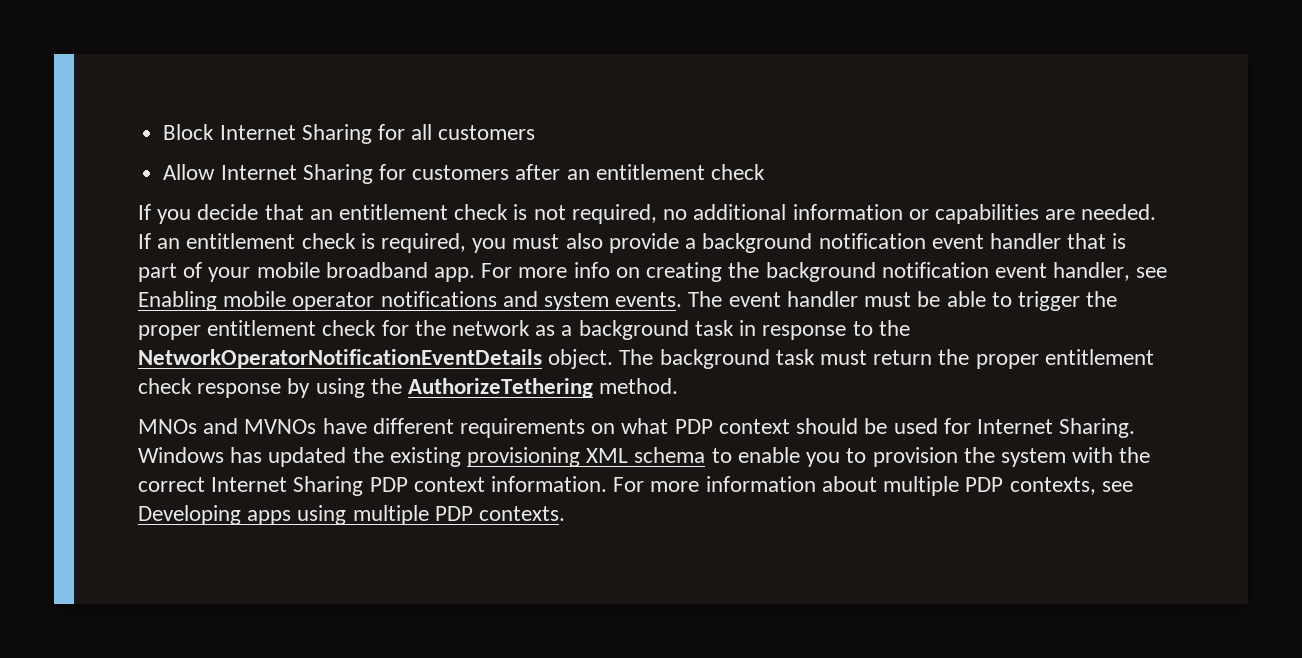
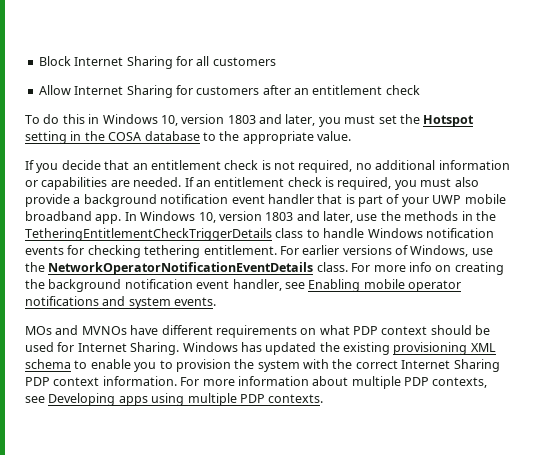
(765, 172) none -> [25,114,475,127] [25,131,351,144] // To do this in Windows 10, version 1803 and later, you must set the Hotspot setting in the COSA database to the appropriate value.
(251, 274) none -> [432,195,462,204] UWP
(476, 274) none -> [124,211,496,223] [25,228,494,241] [25,245,493,258] [25,262,348,275] In Windows 10, version 1803 and later, use the methods in the TetheringEntitlementCheckTriggerDetails class to handle Windows notification events for checking tethering entitlement. For earlier versions of Windows, use the NetworkOperatorNotificationEventDetails class.
[688,291,1118,311] [138,320,910,340] [138,349,1154,369] [138,378,679,398] [138,419,197,434] The event handler must be able to trigger the proper entitlement check for the network as a background task in response to the NetworkOperatorNotificationEventDetails object. The background task must return the proper entitlement check response by using the AuthorizeTethering method. // MNOs -> [25,326,52,335] // MOs

